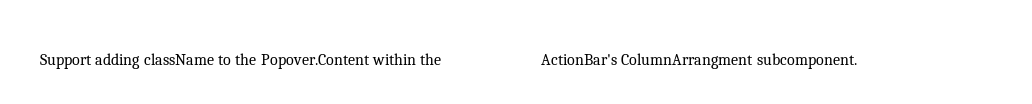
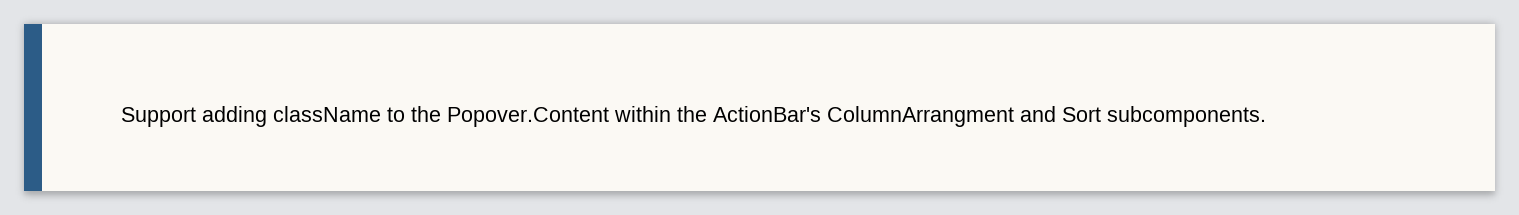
[756,53,857,69] subcomponent. -> [1020,106,1266,127] and Sort subcomponents.

